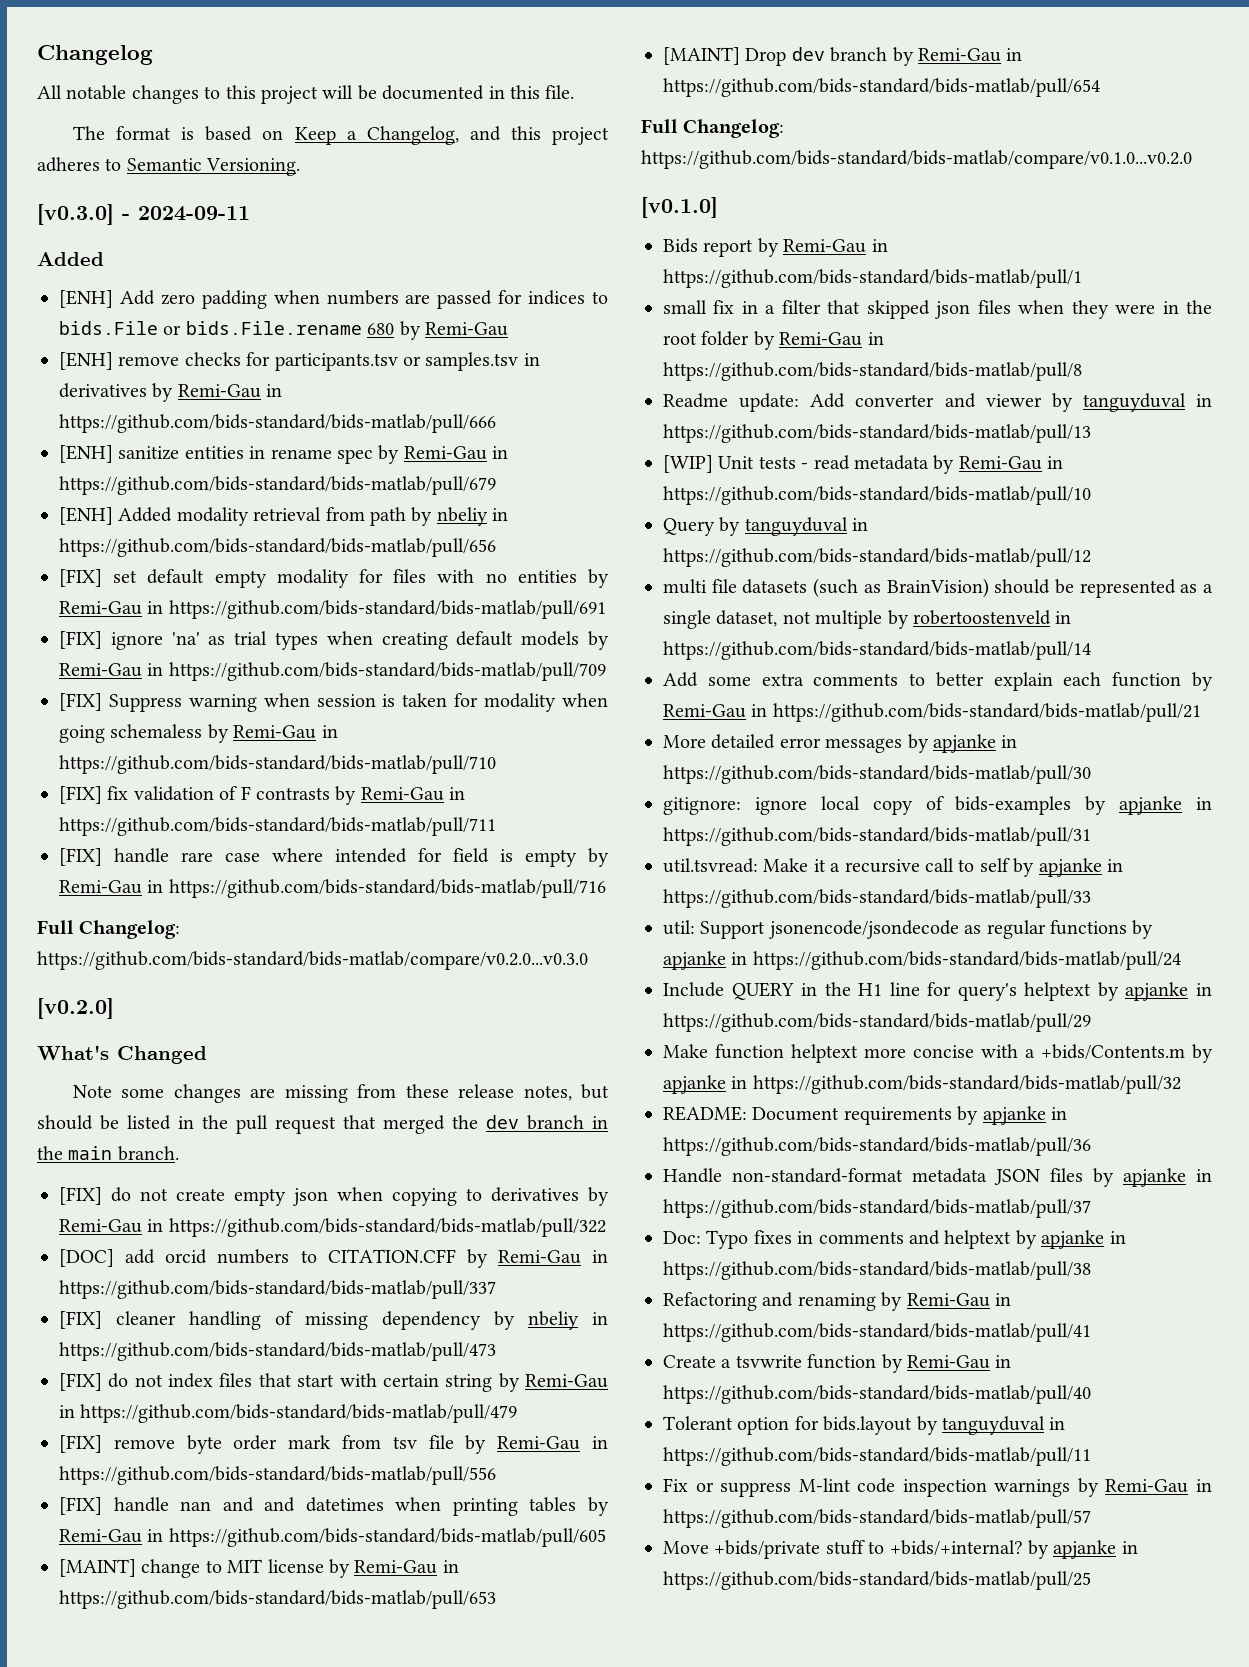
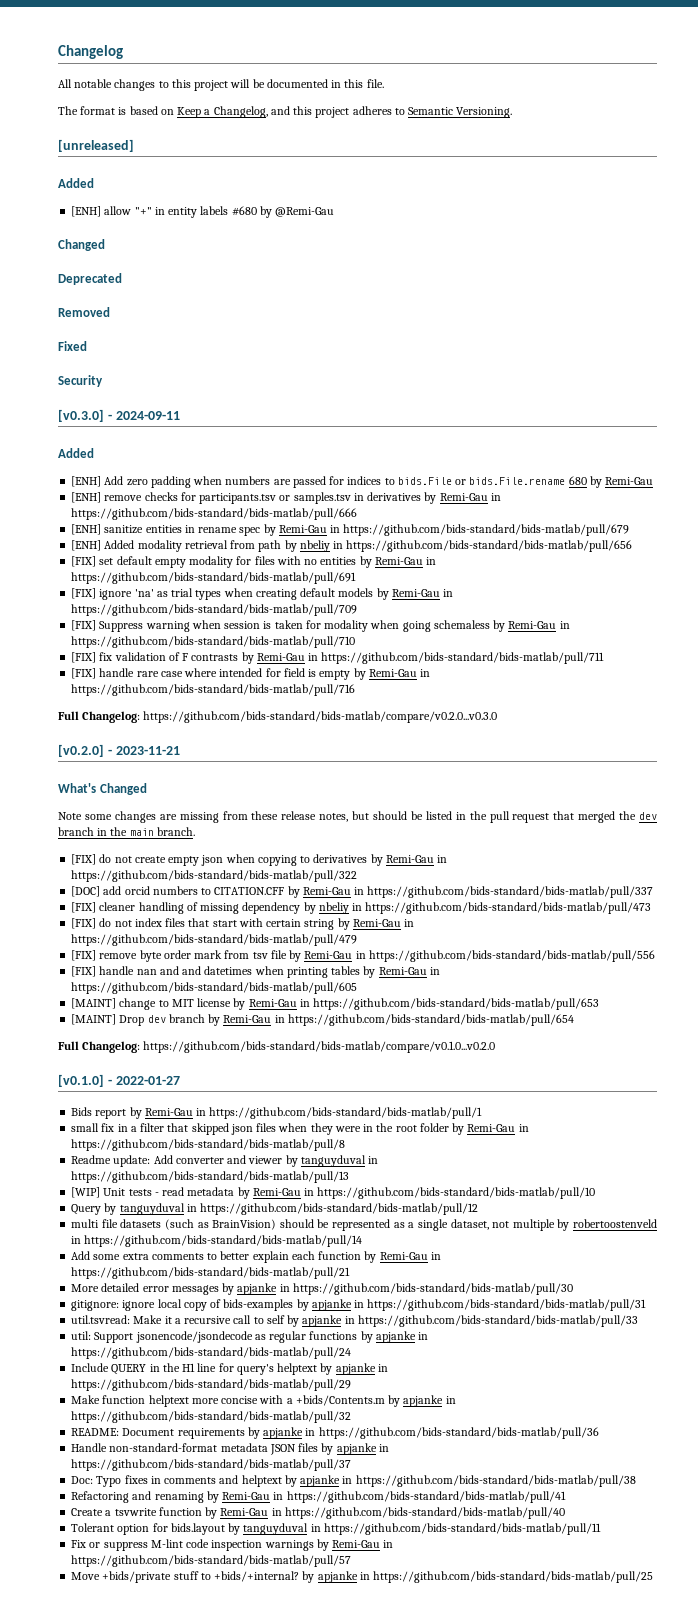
(301, 167) none -> [58,139,134,152] [58,178,94,188] [71,206,335,218] [58,239,105,251] [58,273,122,285] [58,307,110,317] [58,341,87,351] [58,375,103,387] // [unreleased] // Added // [ENH] allow "+" in entity labels #680 by @Remi-Gau // Changed // Deprecated // Removed // Fixed // Security
(114, 1008) none -> [107,746,180,755] - 2023-11-21
(718, 207) none -> [107,1076,180,1085] - 2022-01-27

